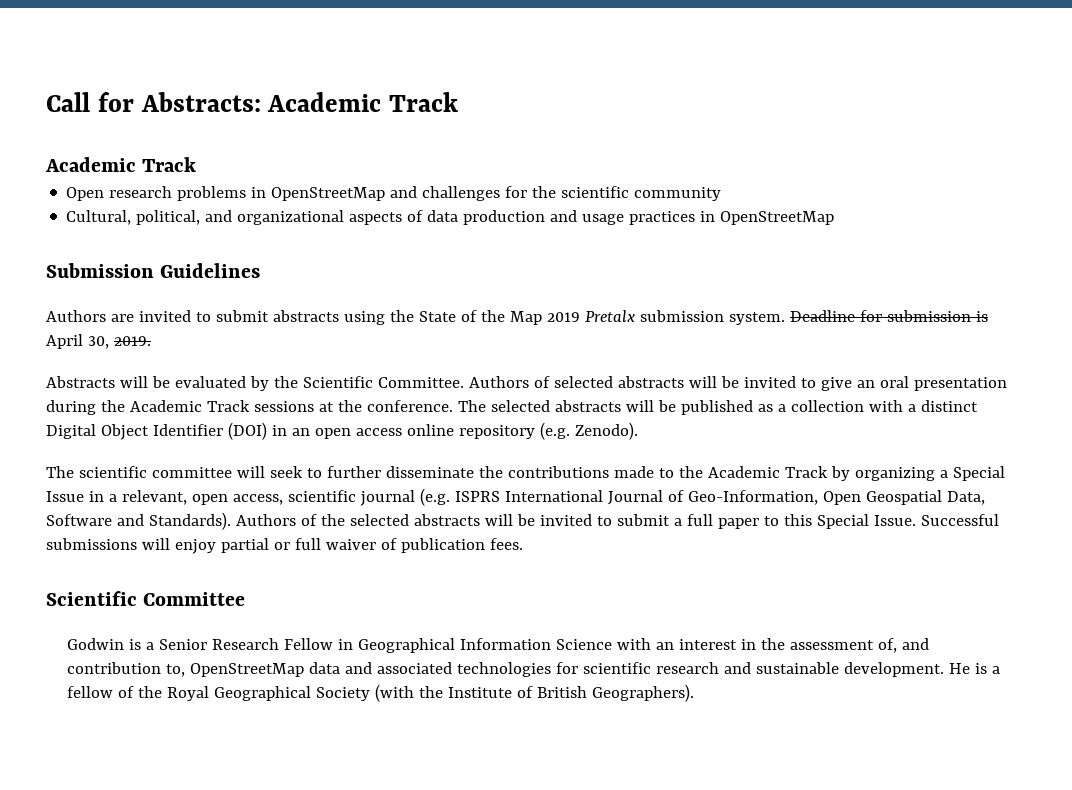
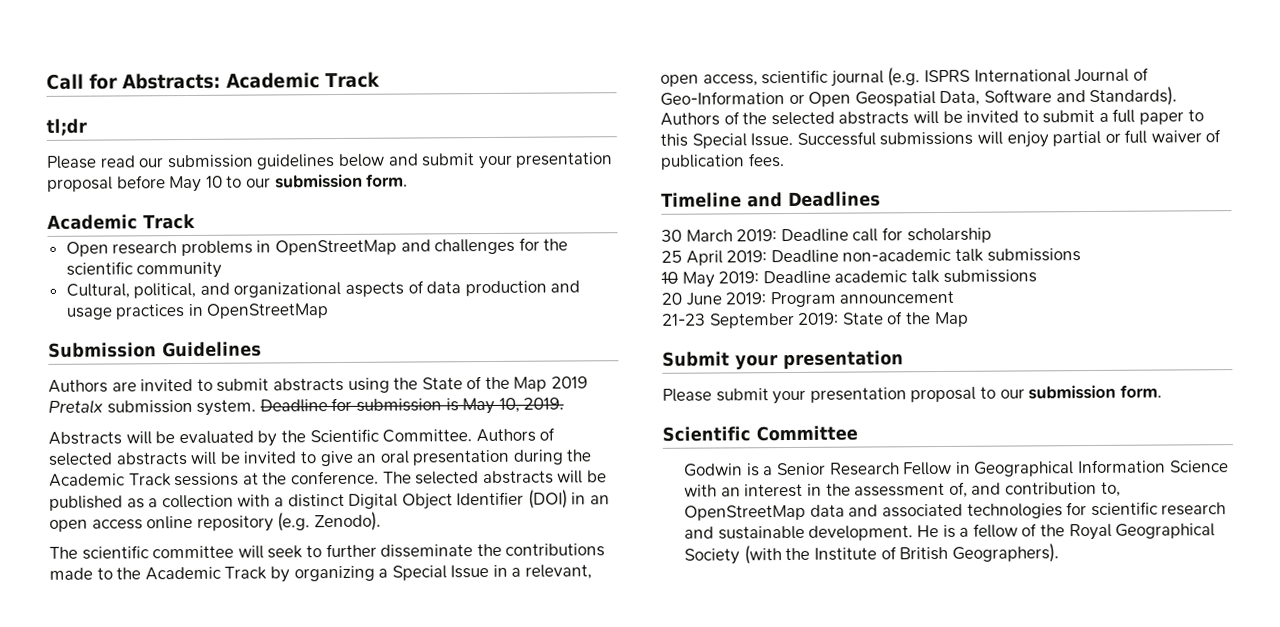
(459, 102) none -> [46,118,87,136] [46,152,614,170] [47,173,409,193] // tl;dr // Please read our submission guidelines below and submit your presentation proposal before May 10 to our submission form.
[46,334,109,349] April 30, -> [462,397,520,415] May 10,
[687,490,818,505] Geo-Information, -> [660,91,805,106] Geo-Information or
(523, 544) none -> [661,191,881,208] [661,227,992,244] [661,248,1081,266] [661,269,1037,288] [661,290,955,308] [662,311,969,329] [662,350,904,370] [662,384,1162,405] // Timeline and Deadlines // 30 March 2019: Deadline call for scholarship // 25 April 2019: Deadline non-academic talk submissions // 10 May 2019: Deadline academic talk submissions // 20 June 2019: Program announcement // 21-23 September 2019: State of the Map // Submit your presentation // Please submit your presentation proposal to our submission form.

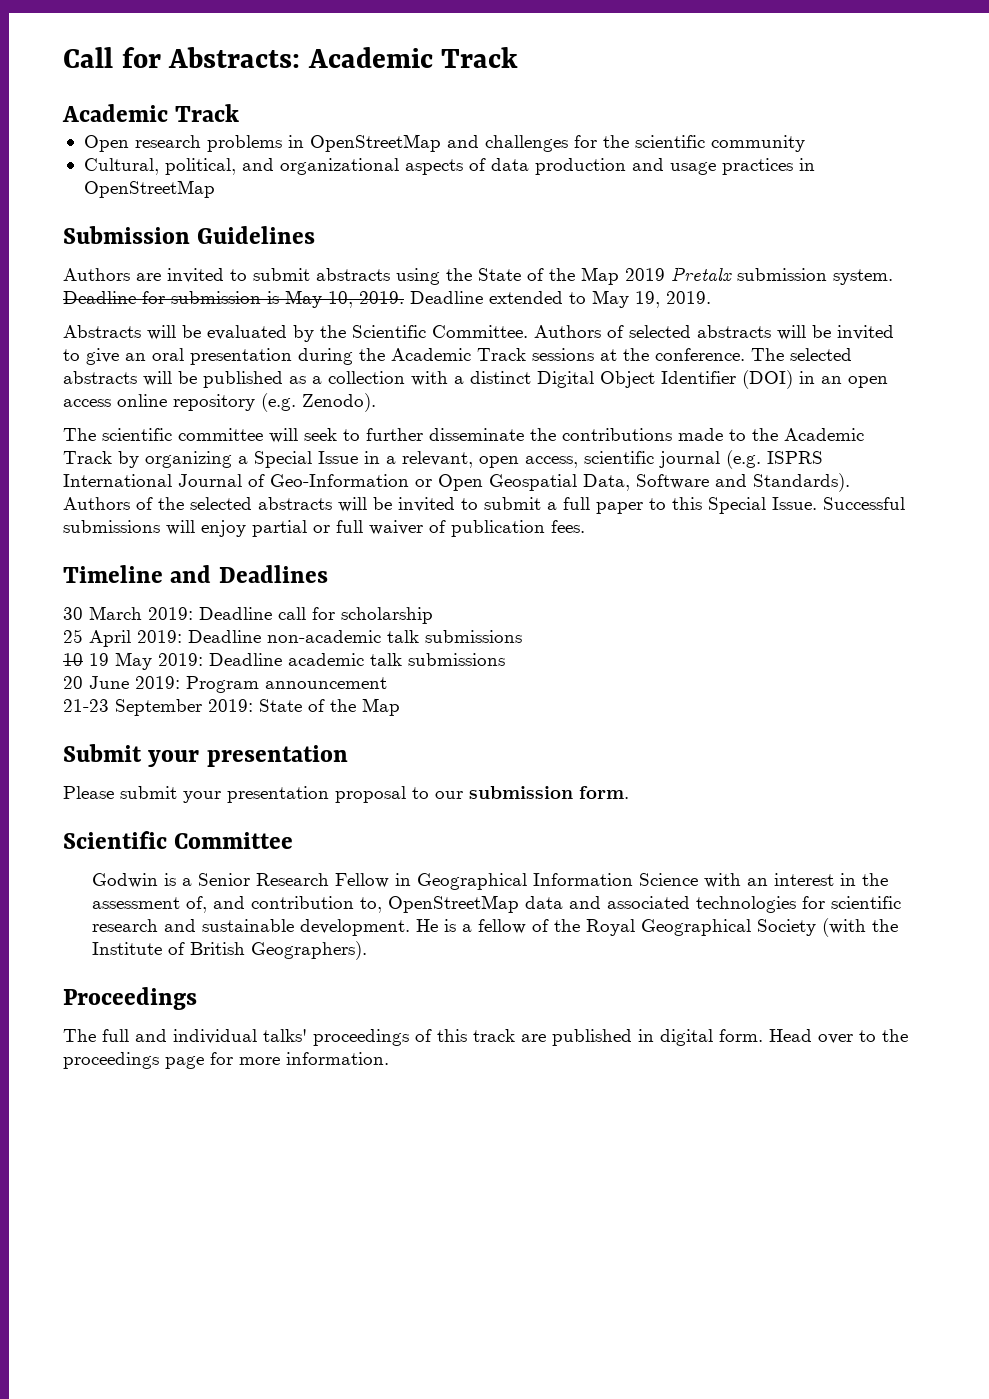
[46,118,87,136] [46,152,614,170] [47,173,409,193] // tl;dr // Please read our submission guidelines below and submit your presentation proposal before May 10 to our submission form. -> (519, 57) none
(565, 403) none -> [410,290,711,308] Deadline extended to May 19, 2019.
(678, 277) none -> [89,653,109,666] 19
(1059, 553) none -> [63,987,197,1010] [63,1029,908,1046] [63,1052,389,1069] // Proceedings // The full and individual talks' proceedings of this track are published in digital form. Head over to the proceedings page for more information.

